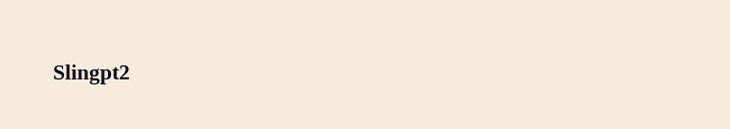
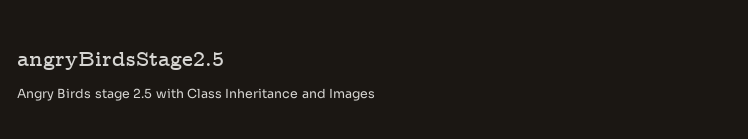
[52,64,131,85] Slingpt2 -> [17,52,224,70] [17,88,375,101] angryBirdsStage2.5 // Angry Birds stage 2.5 with Class Inheritance and Images

